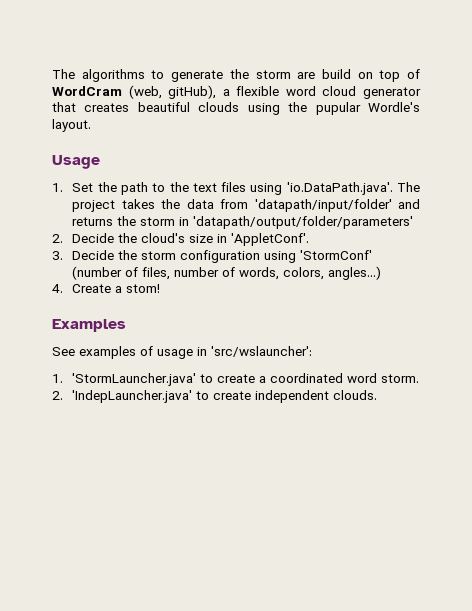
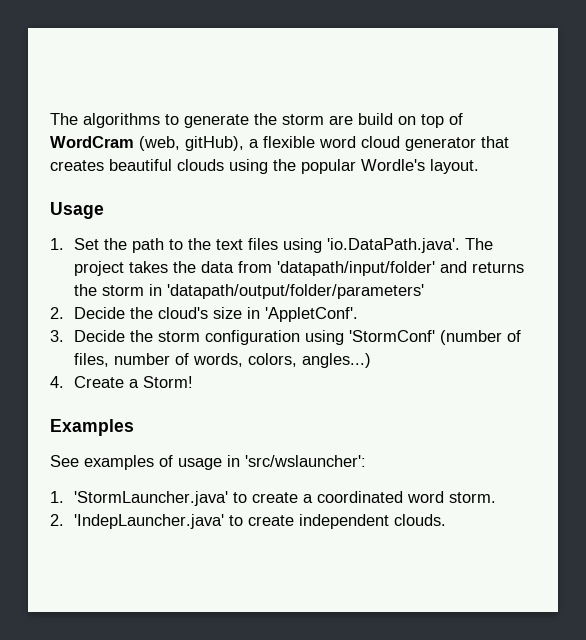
[315,102,361,115] pupular -> [301,159,356,174] popular
[126,284,161,293] stom! -> [143,376,194,388] Storm!

